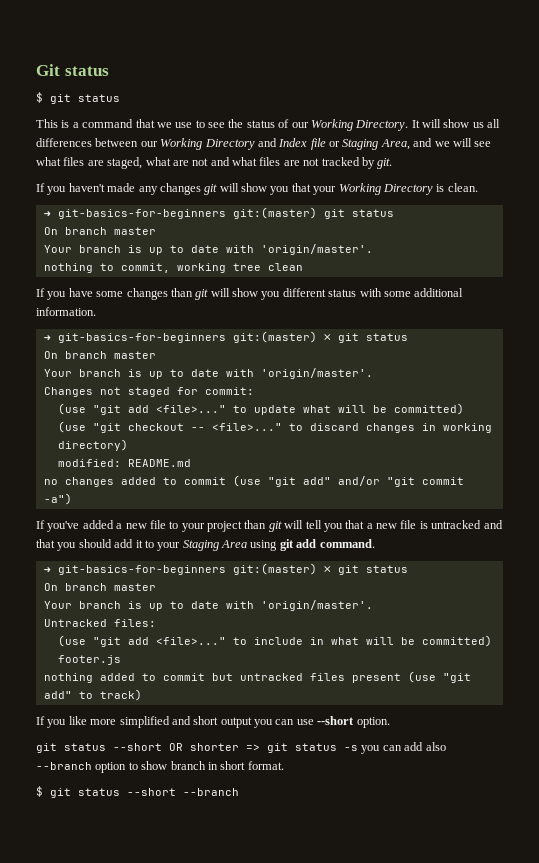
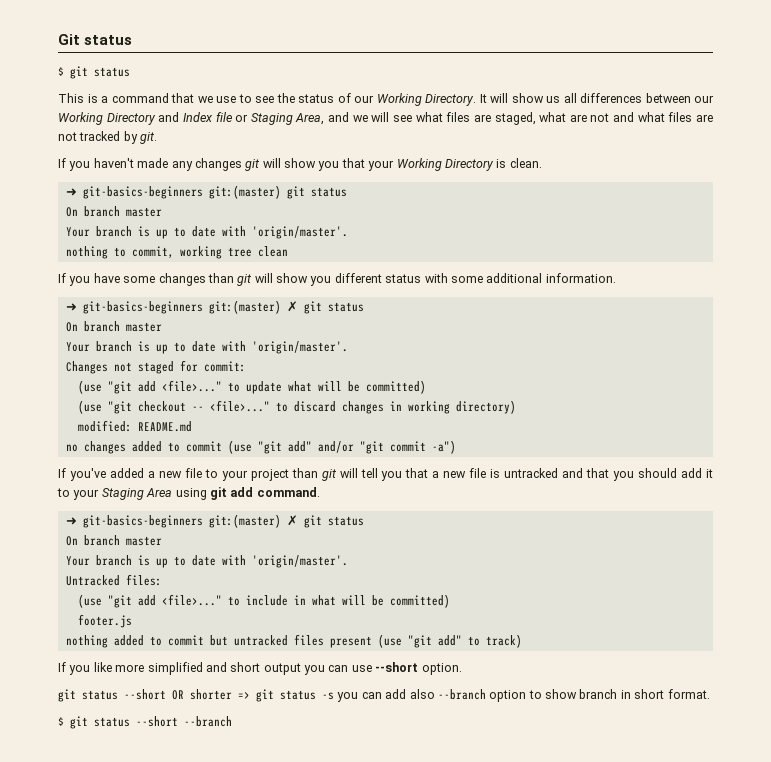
[57,209,226,219] git-basics-for-beginners -> [82,186,203,199] git-basics-beginners
[57,333,226,343] git-basics-for-beginners -> [82,301,203,314] git-basics-beginners
[57,565,226,575] git-basics-for-beginners -> [82,515,203,528] git-basics-beginners

